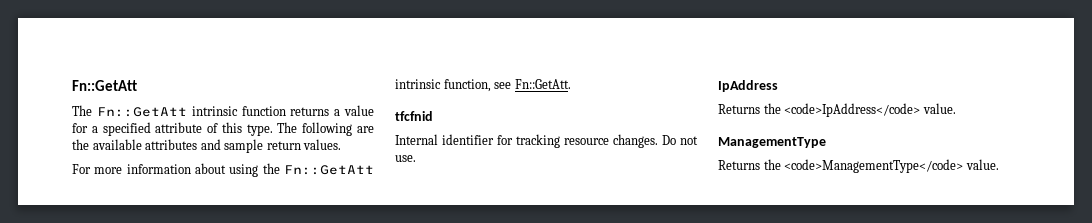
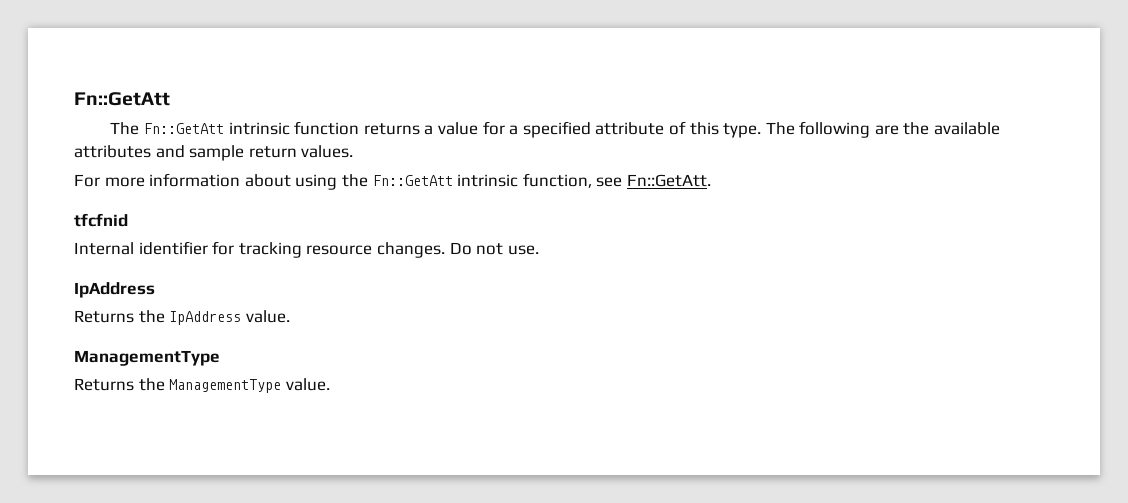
[784,103,921,117] <code>IpAddress</code> -> [169,311,242,325] IpAddress
[784,159,964,173] <code>ManagementType</code> -> [169,379,282,393] ManagementType

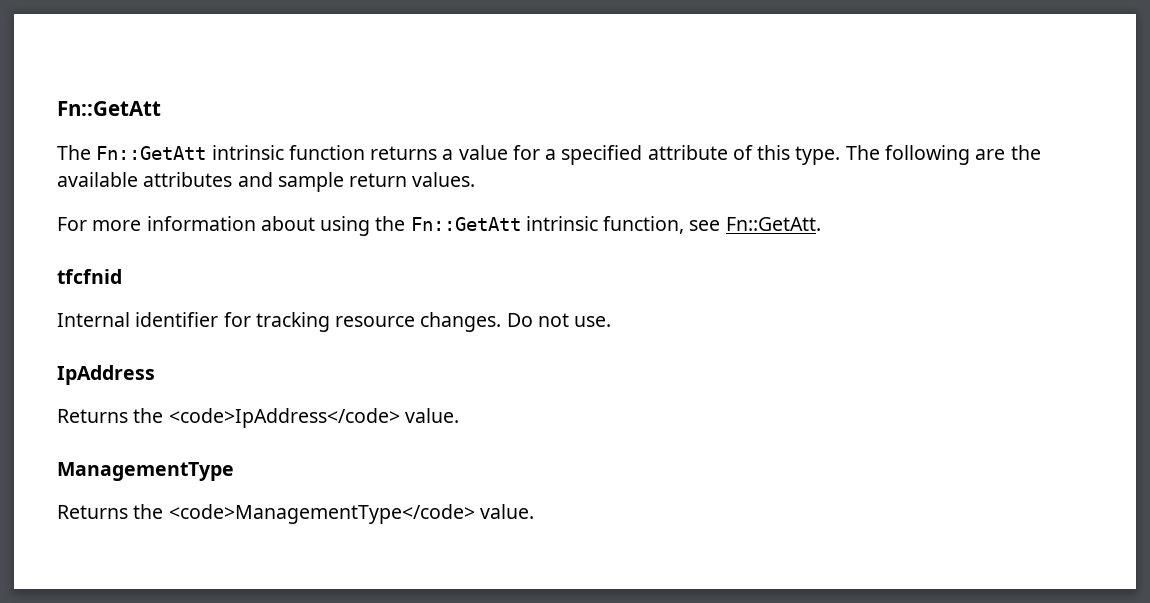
[169,311,242,325] IpAddress -> [168,408,400,428] <code>IpAddress</code>
[169,379,282,393] ManagementType -> [168,504,475,524] <code>ManagementType</code>

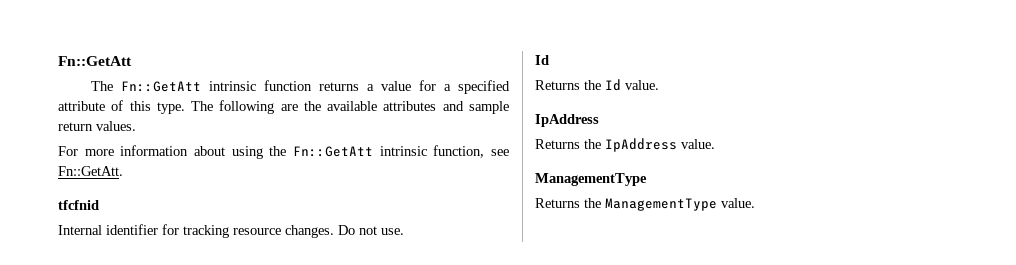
(612, 321) none -> [535,55,549,65] [535,79,659,91] // Id // Returns the Id value.
[168,408,400,428] <code>IpAddress</code> -> [605,138,677,152] IpAddress
[168,504,475,524] <code>ManagementType</code> -> [605,198,717,211] ManagementType

